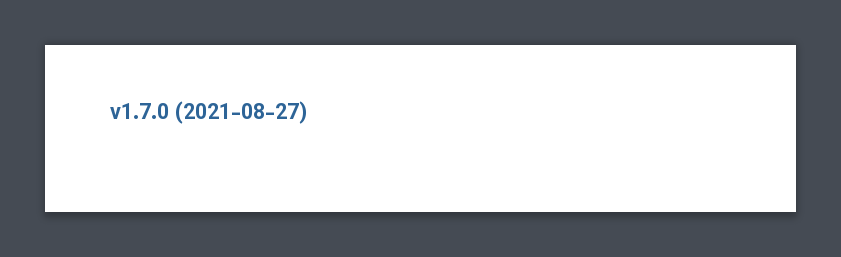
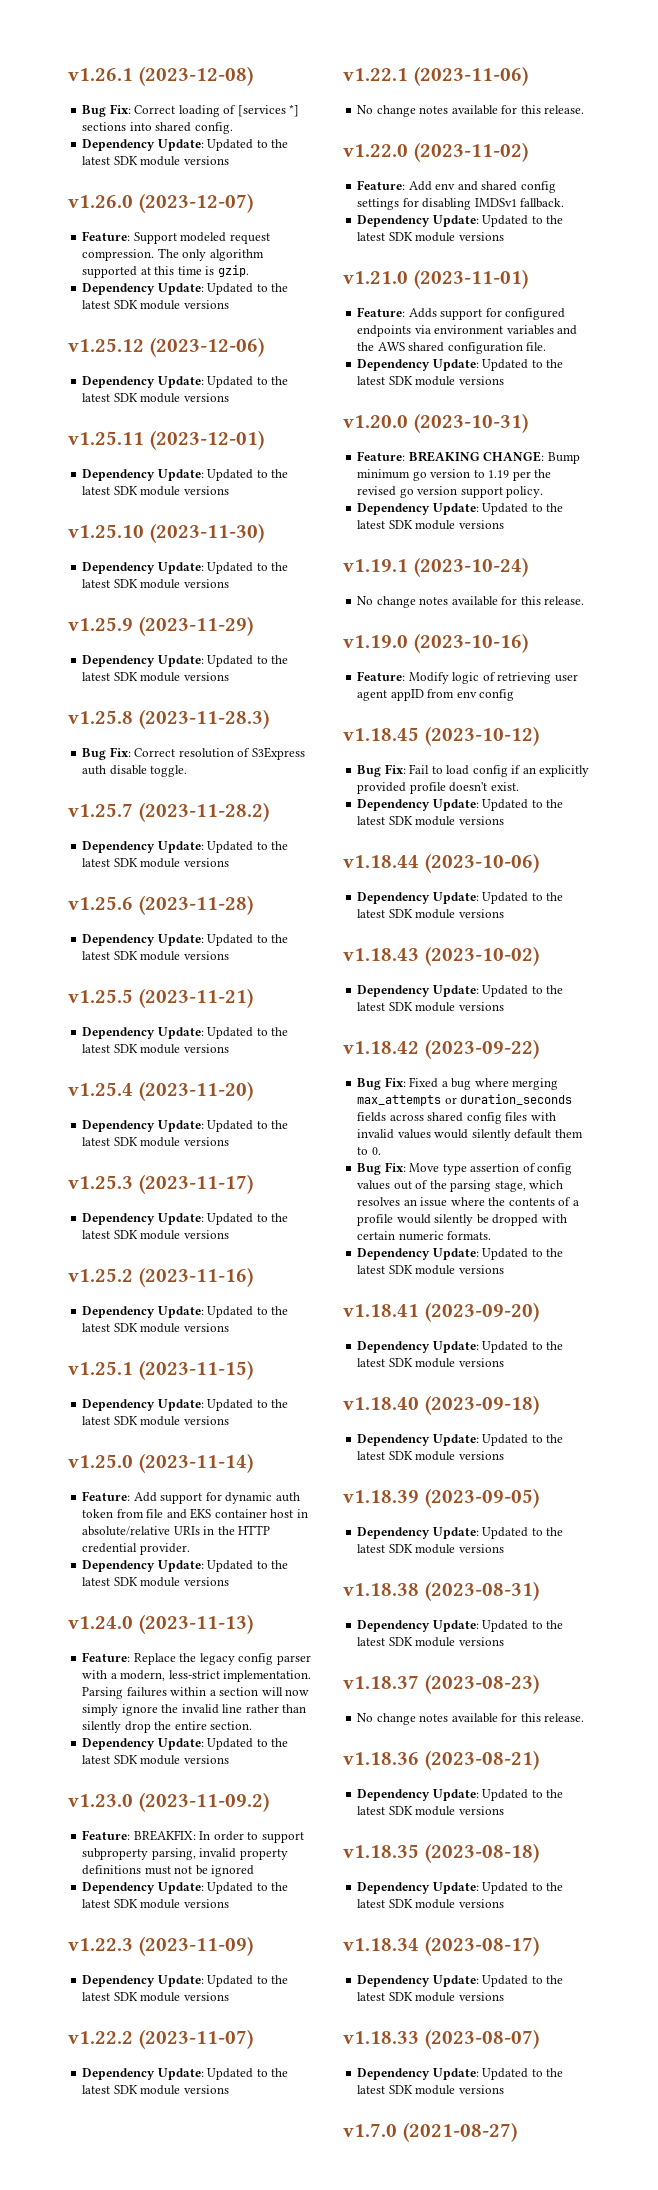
(110, 111) none -> [68,66,253,86] [82,104,300,117] [82,122,233,134] [82,139,289,151] [82,156,229,166] [68,193,253,213] [82,231,270,244] [82,248,264,261] [82,265,249,278] [82,283,289,295] [82,300,229,310] [68,337,264,357] [82,376,289,388] [82,393,229,403] [68,430,264,450] [82,469,289,481] [82,486,229,496] [68,523,264,543] [82,562,289,574] [82,579,229,589] [68,616,253,636] [82,655,289,667] [82,672,229,682] [68,709,269,729] [82,747,305,760] [82,765,188,777] [68,802,269,822] [82,841,289,853] [82,858,229,868] [68,895,253,915] [82,934,289,946] [82,951,229,961] [68,988,253,1008] [82,1027,289,1039] [82,1044,229,1054] [68,1081,253,1101] [82,1120,289,1132] [82,1137,229,1147] [68,1174,253,1194] [82,1213,289,1225] [82,1230,229,1240] [68,1267,253,1287] [82,1306,289,1318] [82,1323,229,1333] [68,1360,253,1380] [82,1399,289,1411] [82,1416,229,1426] [68,1453,253,1473] [82,1491,300,1504] [82,1508,308,1519] [82,1525,271,1536] [82,1543,190,1555] [82,1560,289,1572] [82,1577,229,1587] [68,1614,253,1634] [82,1652,311,1665] [82,1670,312,1682] [82,1687,310,1699] [82,1704,307,1716] [82,1721,253,1733] [82,1738,289,1750] [82,1755,229,1765] [68,1792,269,1812] [82,1830,304,1843] [82,1848,288,1860] [82,1865,255,1877] [82,1882,289,1894] [82,1899,229,1909] [68,1936,253,1956] [82,1975,289,1987] [82,1992,229,2002] [68,2029,253,2049] [82,2068,289,2080] [82,2085,229,2095] [343,66,528,86] [357,105,585,117] [343,142,528,162] [357,180,556,193] [357,198,565,210] [357,215,564,227] [357,232,504,242] [343,269,528,289] [357,307,566,320] [357,325,578,337] [357,342,547,354] [357,359,564,371] [357,376,504,386] [343,413,528,433] [357,451,580,464] [357,469,552,481] [357,486,544,498] [357,503,564,515] [357,520,504,530] [343,557,528,577] [357,596,585,608] [343,633,528,653] [357,671,578,684] [357,689,515,701] [343,726,539,746] [357,764,590,777] [357,782,519,794] [357,799,564,811] [357,816,504,826] [343,853,539,873] [357,892,564,904] [357,909,504,919] [343,946,539,966] [357,985,564,997] [357,1002,504,1012] [343,1039,539,1059] [357,1077,559,1090] [357,1094,573,1106] [357,1112,556,1124] [357,1129,583,1141] [357,1147,381,1155] [357,1162,573,1175] [357,1180,564,1192] [357,1197,579,1207] [357,1214,567,1226] [357,1231,492,1241] [357,1248,564,1260] [357,1265,504,1275] [343,1302,539,1322] [357,1341,564,1353] [357,1358,504,1368] [343,1395,539,1415] [357,1434,564,1446] [357,1451,504,1461] [343,1488,539,1508] [357,1527,564,1539] [357,1544,504,1554] [343,1581,539,1601] [357,1620,564,1632] [357,1637,504,1647] [343,1674,539,1694] [357,1713,585,1725] [343,1750,539,1770] [357,1789,564,1801] [357,1806,504,1816] [343,1843,539,1863] [357,1882,564,1894] [357,1899,504,1909] [343,1936,539,1956] [357,1975,564,1987] [357,1992,504,2002] [343,2029,539,2049] [357,2068,564,2080] [357,2085,504,2095] v1.26.1 (2023-12-08) // Bug Fix: Correct loading of [services *] sections into shared config. // Dependency Update: Updated to the latest SDK module versions // v1.26.0 (2023-12-07) // Feature: Support modeled request compression. The only algorithm supported at this time is gzip. // Dependency Update: Updated to the latest SDK module versions // v1.25.12 (2023-12-06) // Dependency Update: Updated to the latest SDK module versions // v1.25.11 (2023-12-01) // Dependency Update: Updated to the latest SDK module versions // v1.25.10 (2023-11-30) // Dependency Update: Updated to the latest SDK module versions // v1.25.9 (2023-11-29) // Dependency Update: Updated to the latest SDK module versions // v1.25.8 (2023-11-28.3) // Bug Fix: Correct resolution of S3Express auth disable toggle. // v1.25.7 (2023-11-28.2) // Dependency Update: Updated to the latest SDK module versions // v1.25.6 (2023-11-28) // Dependency Update: Updated to the latest SDK module versions // v1.25.5 (2023-11-21) // Dependency Update: Updated to the latest SDK module versions // v1.25.4 (2023-11-20) // Dependency Update: Updated to the latest SDK module versions // v1.25.3 (2023-11-17) // Dependency Update: Updated to the latest SDK module versions // v1.25.2 (2023-11-16) // Dependency Update: Updated to the latest SDK module versions // v1.25.1 (2023-11-15) // Dependency Update: Updated to the latest SDK module versions // v1.25.0 (2023-11-14) // Feature: Add support for dynamic auth token from file and EKS container host in absolute/relative URIs in the HTTP credential provider. // Dependency Update: Updated to the latest SDK module versions // v1.24.0 (2023-11-13) // Feature: Replace the legacy config parser with a modern, less-strict implementation. Parsing failures within a section will now simply ignore the invalid line rather than silently drop the entire section. // Dependency Update: Updated to the latest SDK module versions // v1.23.0 (2023-11-09.2) // Feature: BREAKFIX: In order to support subproperty parsing, invalid property definitions must not be ignored // Dependency Update: Updated to the latest SDK module versions // v1.22.3 (2023-11-09) // Dependency Update: Updated to the latest SDK module versions // v1.22.2 (2023-11-07) // Dependency Update: Updated to the latest SDK module versions // v1.22.1 (2023-11-06) // No change notes available for this release. // v1.22.0 (2023-11-02) // Feature: Add env and shared config settings for disabling IMDSv1 fallback. // Dependency Update: Updated to the latest SDK module versions // v1.21.0 (2023-11-01) // Feature: Adds support for configured endpoints via environment variables and the AWS shared configuration file. // Dependency Update: Updated to the latest SDK module versions // v1.20.0 (2023-10-31) // Feature: BREAKING CHANGE: Bump minimum go version to 1.19 per the revised go version support policy. // Dependency Update: Updated to the latest SDK module versions // v1.19.1 (2023-10-24) // No change notes available for this release. // v1.19.0 (2023-10-16) // Feature: Modify logic of retrieving user agent appID from env config // v1.18.45 (2023-10-12) // Bug Fix: Fail to load config if an explicitly provided profile doesn't exist. // Dependency Update: Updated to the latest SDK module versions // v1.18.44 (2023-10-06) // Dependency Update: Updated to the latest SDK module versions // v1.18.43 (2023-10-02) // Dependency Update: Updated to the latest SDK module versions // v1.18.42 (2023-09-22) // Bug Fix: Fixed a bug where merging max_attempts or duration_seconds fields across shared config files with invalid values would silently default them to 0. // Bug Fix: Move type assertion of config values out of the parsing stage, which resolves an issue where the contents of a profile would silently be dropped with certain numeric formats. // Dependency Update: Updated to the latest SDK module versions // v1.18.41 (2023-09-20) // Dependency Update: Updated to the latest SDK module versions // v1.18.40 (2023-09-18) // Dependency Update: Updated to the latest SDK module versions // v1.18.39 (2023-09-05) // Dependency Update: Updated to the latest SDK module versions // v1.18.38 (2023-08-31) // Dependency Update: Updated to the latest SDK module versions // v1.18.37 (2023-08-23) // No change notes available for this release. // v1.18.36 (2023-08-21) // Dependency Update: Updated to the latest SDK module versions // v1.18.35 (2023-08-18) // Dependency Update: Updated to the latest SDK module versions // v1.18.34 (2023-08-17) // Dependency Update: Updated to the latest SDK module versions // v1.18.33 (2023-08-07) // Dependency Update: Updated to the latest SDK module versions //

